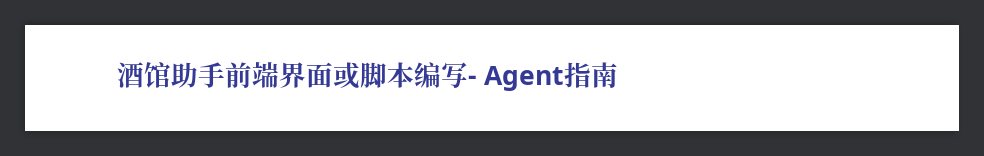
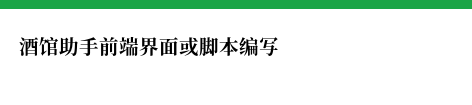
[468,62,619,91] - Agent指南 -> (279, 46) none

